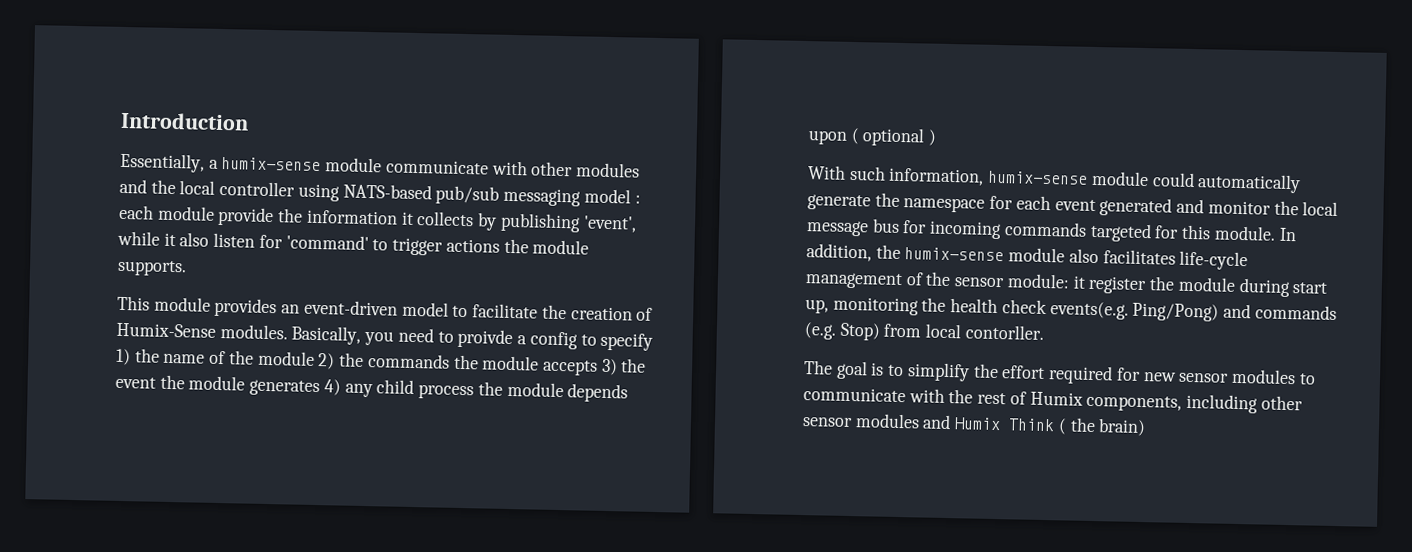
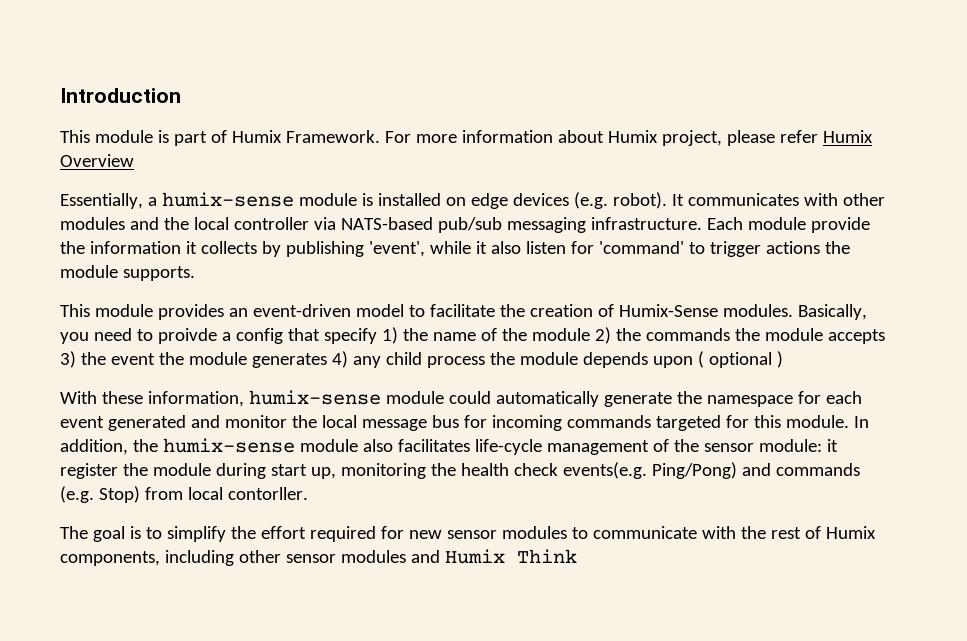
[120,152,489,175] Essentially, a humix-sense module communicate -> [60,130,873,146] [60,154,134,167] [60,192,799,209] This module is part of Humix Framework. For more information about Humix project, please refer Humix Overview // Essentially, a humix-sense module is installed on edge devices (e.g. robot). It communicates
[297,183,340,202] using -> [313,217,336,230] via
[583,188,641,204] [119,204,154,220] model : each -> [590,217,743,230] infrastructure. Each
[580,334,597,346] to -> [287,328,320,341] that
[849,165,886,181] such -> [101,391,143,404] these
[1057,417,1147,437] ( the brain) -> (577, 556) none

